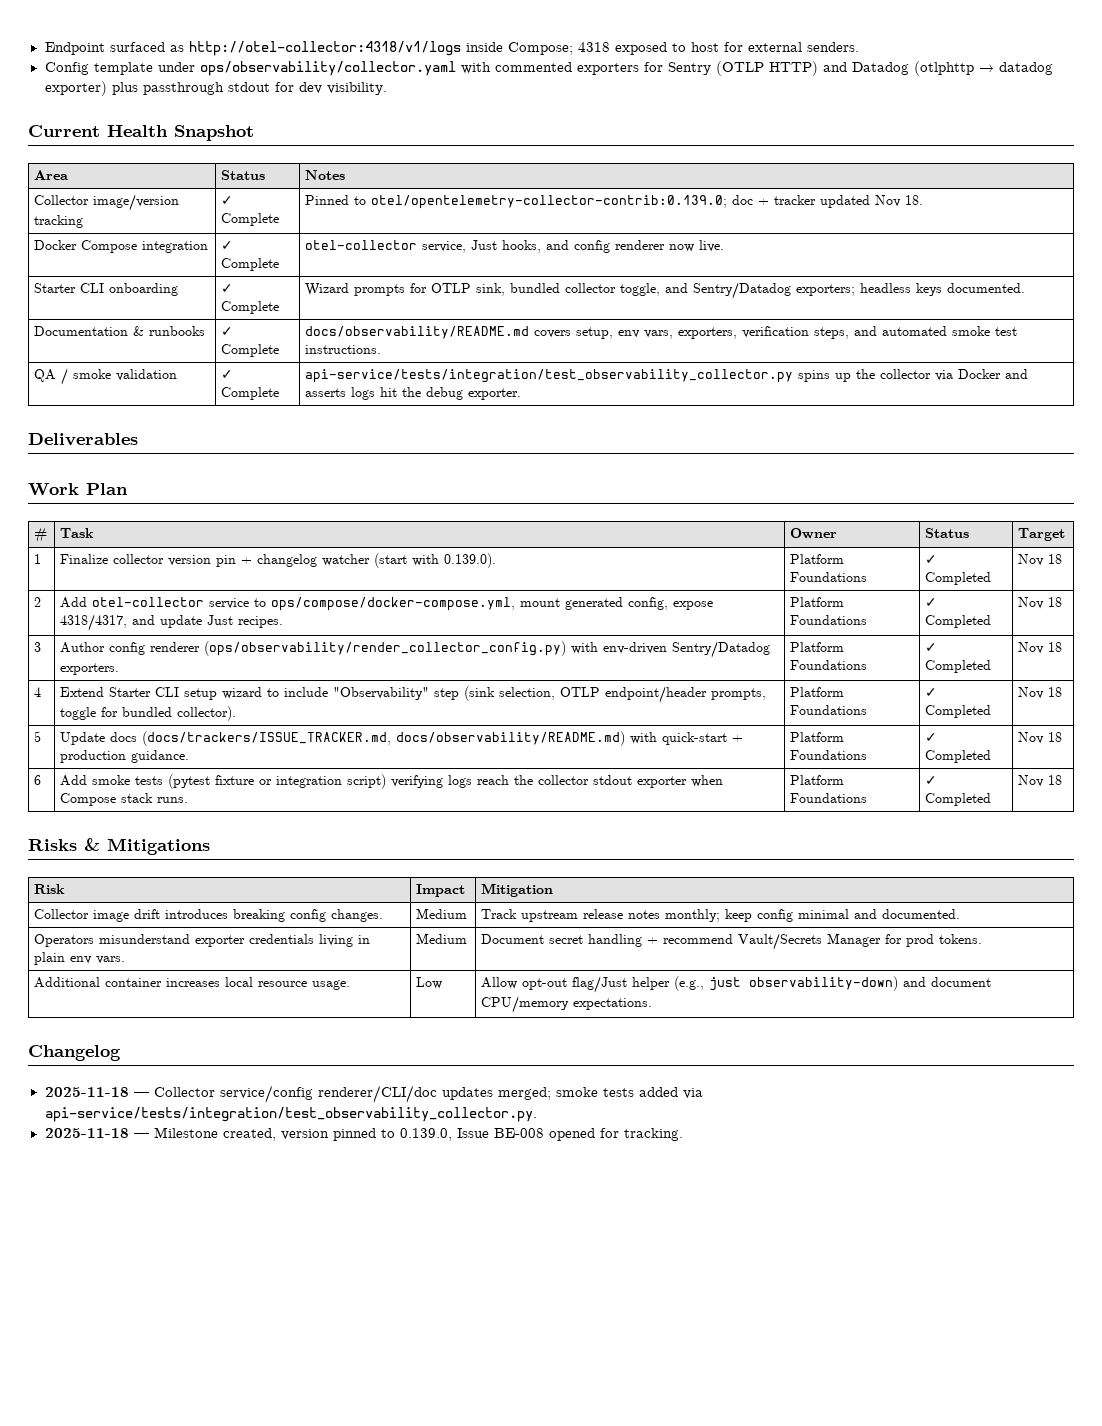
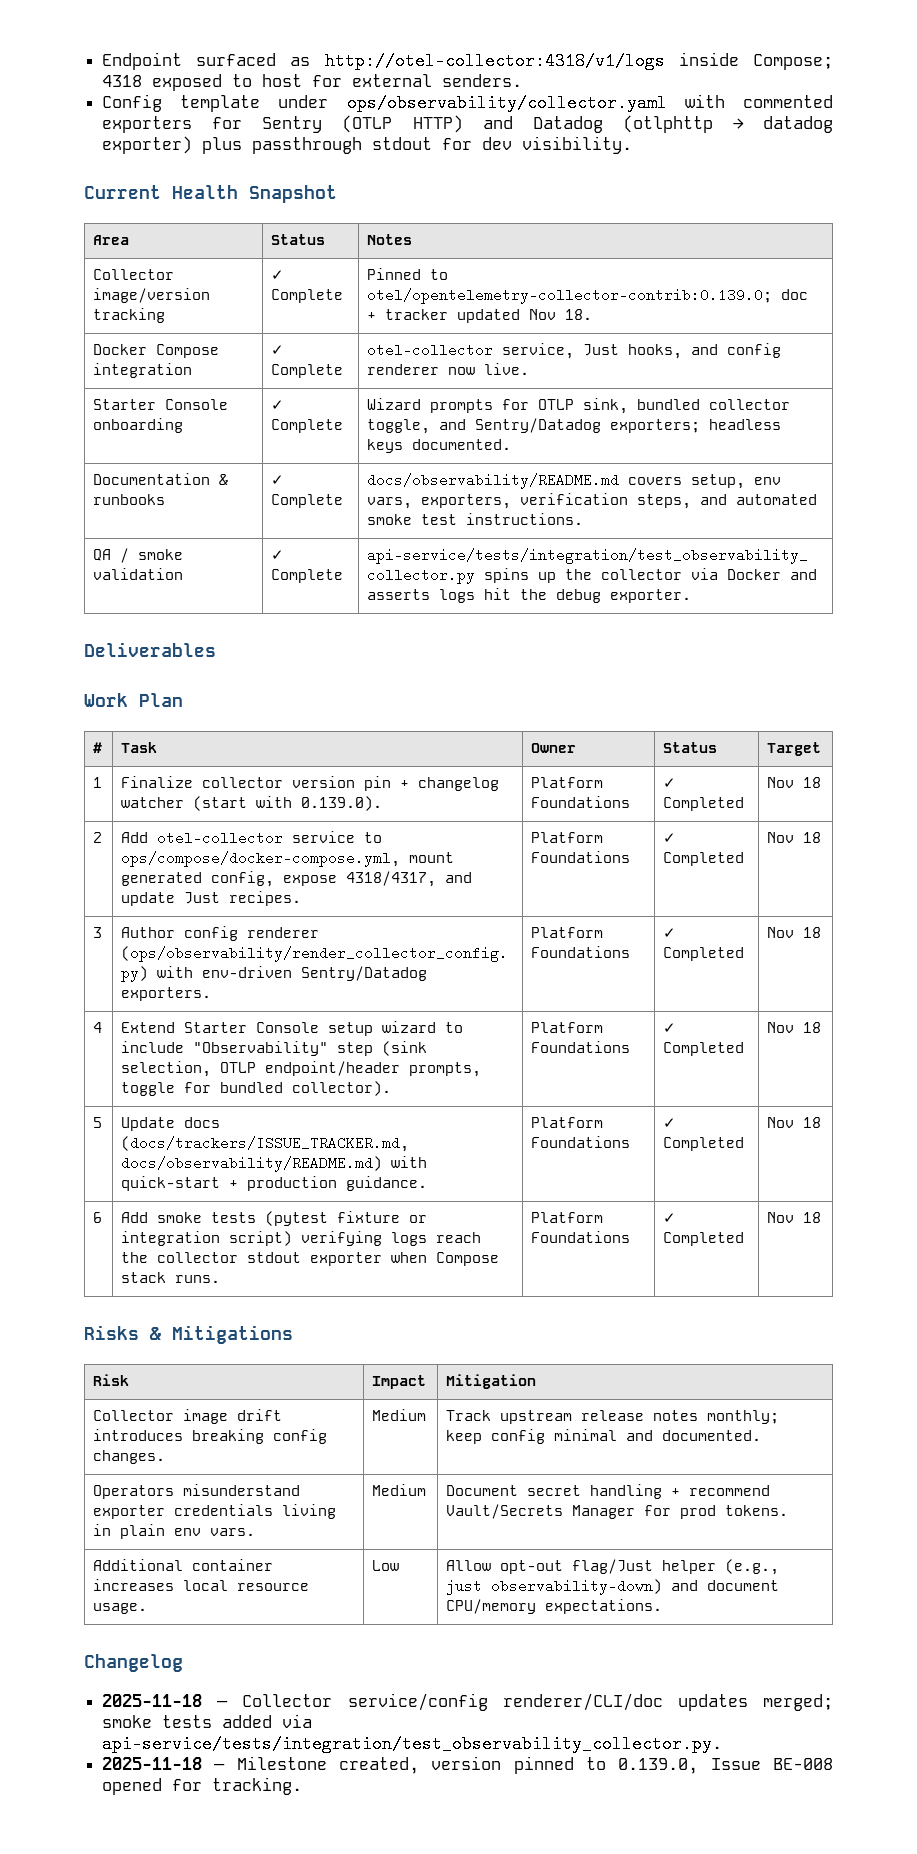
[80,283,105,293] CLI -> [165,399,229,410] Console
[155,687,180,697] CLI -> [256,1022,320,1033] Console

